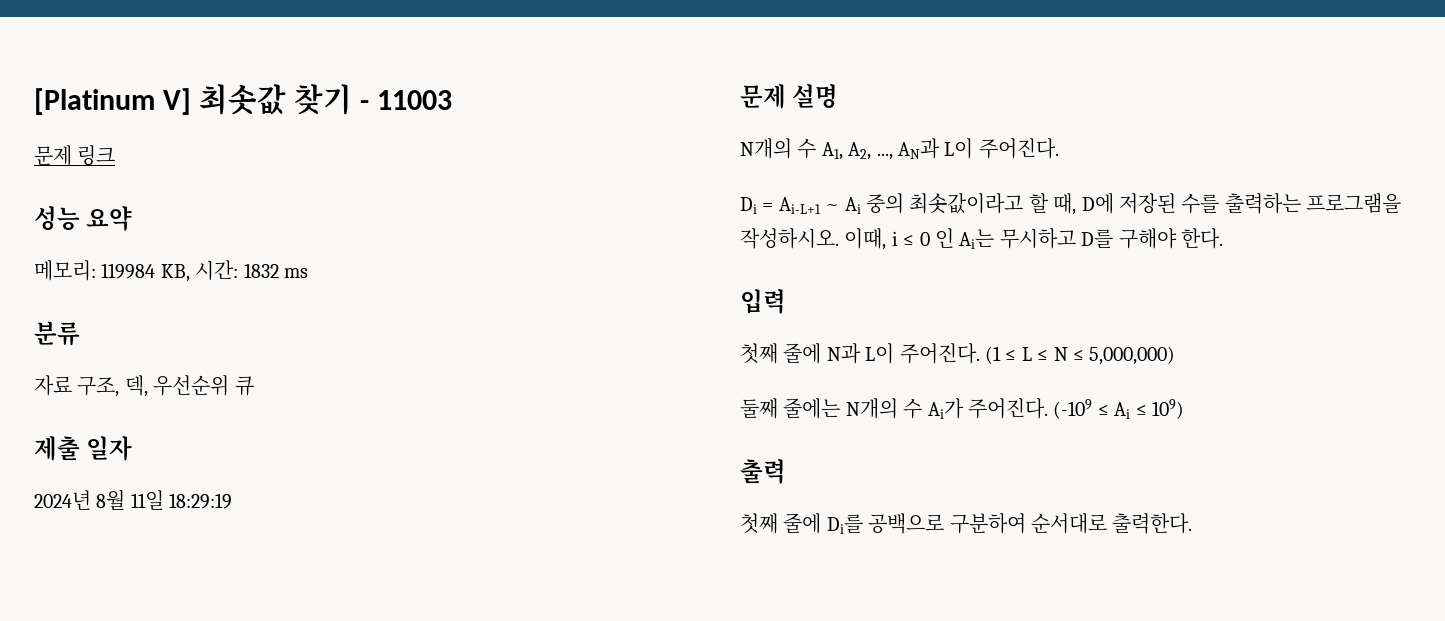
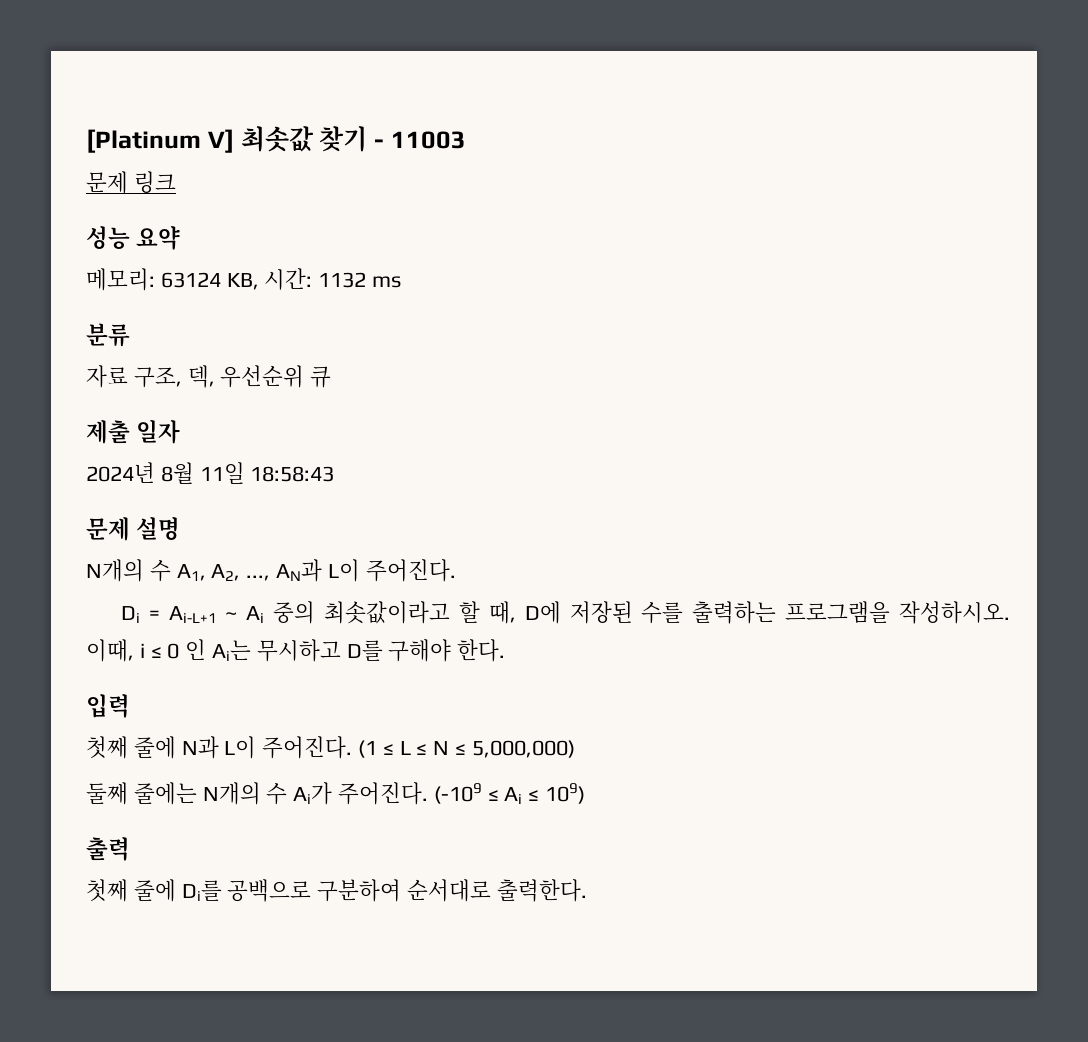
[101,263,156,279] 119984 -> [160,272,221,288] 63124
[243,263,279,278] 1832 -> [318,272,367,288] 1132
[169,493,233,509] 18:29:19 -> [250,466,335,482] 18:58:43

